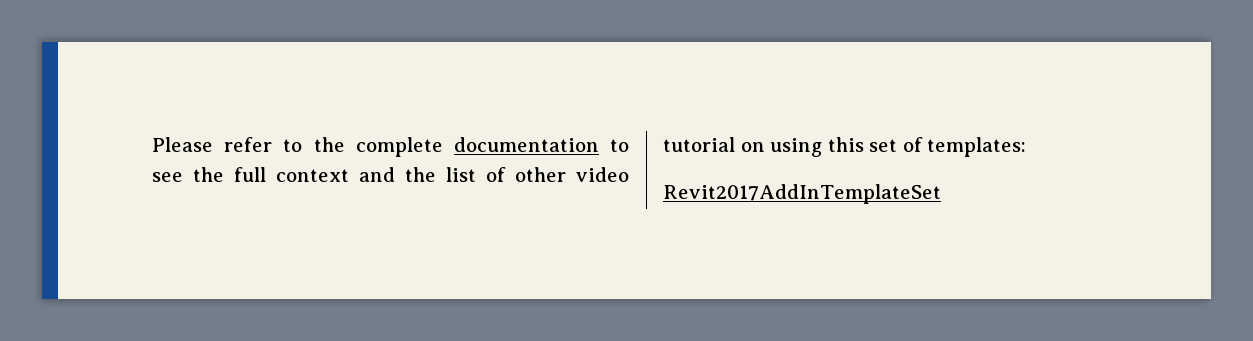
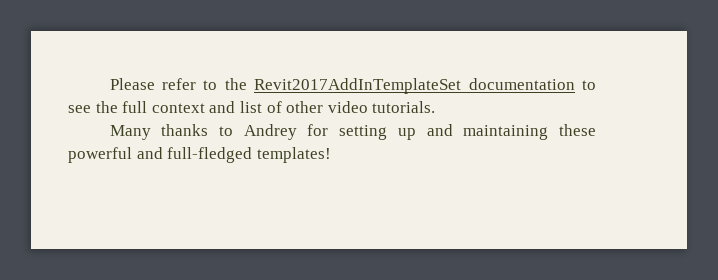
[355,137,443,157] complete -> [254,78,462,94] Revit2017AddInTemplateSet
[405,167,436,182] the -> (236, 107) none
[663,137,1027,157] [663,184,941,204] tutorial on using this set of templates: // Revit2017AddInTemplateSet -> [372,101,436,113] [109,124,597,140] [68,147,331,163] tutorials. // Many thanks to Andrey for setting up and maintaining these powerful and full-fledged templates!

